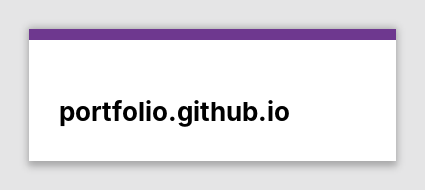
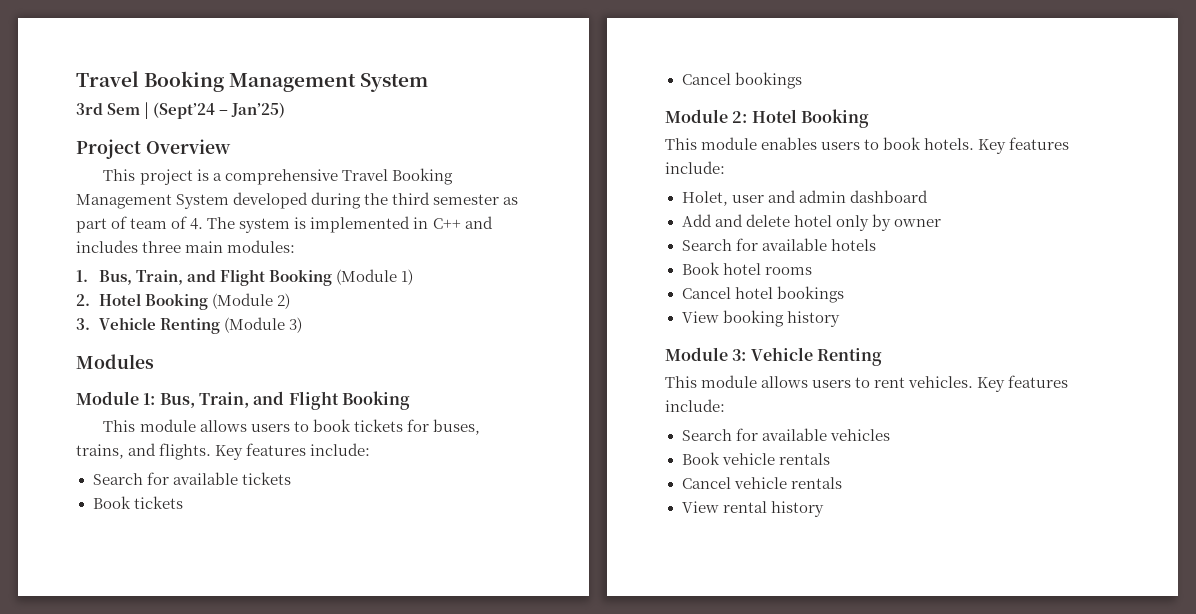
[59,100,290,127] portfolio.github.io -> [76,71,429,92] [76,102,286,119] [76,139,231,159] [103,168,453,185] [76,192,519,209] [76,216,493,233] [76,240,296,253] [76,269,413,286] [76,293,290,310] [76,317,302,334] [76,354,154,369] [76,391,410,410] [103,419,480,435] [76,443,371,460] [92,472,291,485] [92,496,183,509] [681,72,802,89] [665,109,869,128] [665,137,1070,154] [665,161,725,174] [681,190,928,206] [681,214,941,231] [681,238,876,251] [681,262,812,275] [681,286,844,303] [681,310,840,327] [665,347,882,366] [665,375,1069,392] [665,399,725,412] [681,428,890,441] [681,452,830,465] [681,477,842,489] [681,501,824,517] Travel Booking Management System // 3rd Sem | (Sept’24 – Jan’25) // Project Overview // This project is a comprehensive Travel Booking Management System developed during the third semester as part of team of 4. The system is implemented in C++ and includes three main modules: // 1. Bus, Train, and Flight Booking (Module 1) // 2. Hotel Booking (Module 2) // 3. Vehicle Renting (Module 3) // Modules // Module 1: Bus, Train, and Flight Booking // This module allows users to book tickets for buses, trains, and flights. Key features include: // Search for available tickets // Book tickets // Cancel bookings // Module 2: Hotel Booking // This module enables users to book hotels. Key features include: // Holet, user and admin dashboard // Add and delete hotel only by owner // Search for available hotels // Book hotel rooms // Cancel hotel bookings // View booking history // Module 3: Vehicle Renting // This module allows users to rent vehicles. Key features include: // Search for available vehicles // Book vehicle rentals // Cancel vehicle rentals // View rental history

